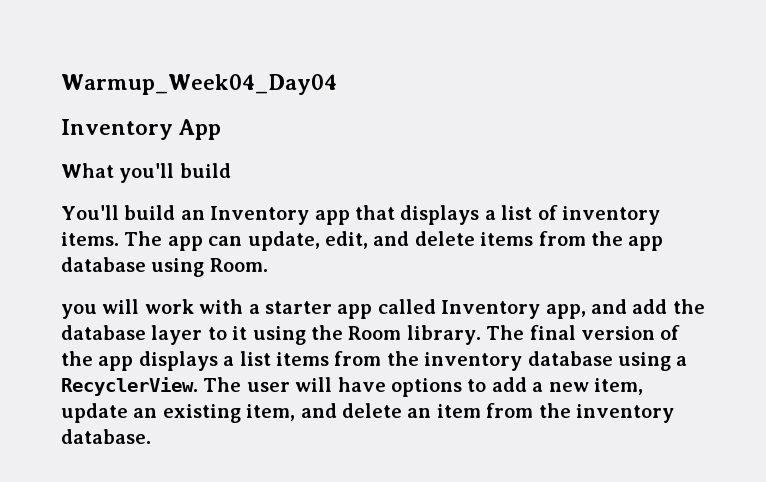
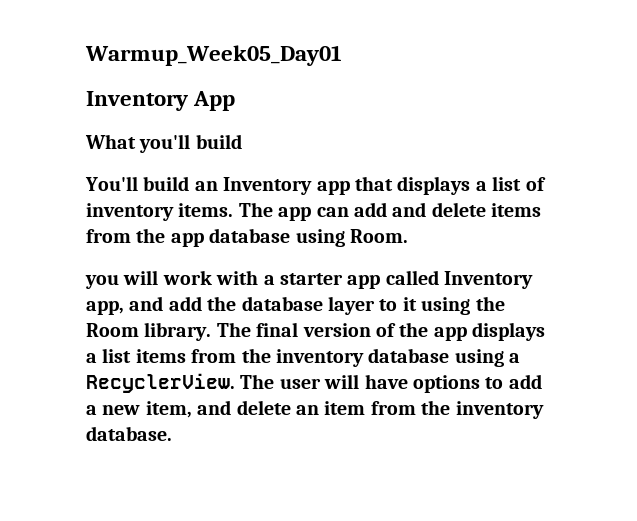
[61,74,337,95] Warmup_Week04_Day04 -> [85,45,342,66] Warmup_Week05_Day01
[247,231,368,251] update, edit, -> [354,202,387,217] add
[61,403,296,423] update an existing item, -> (192, 409) none

